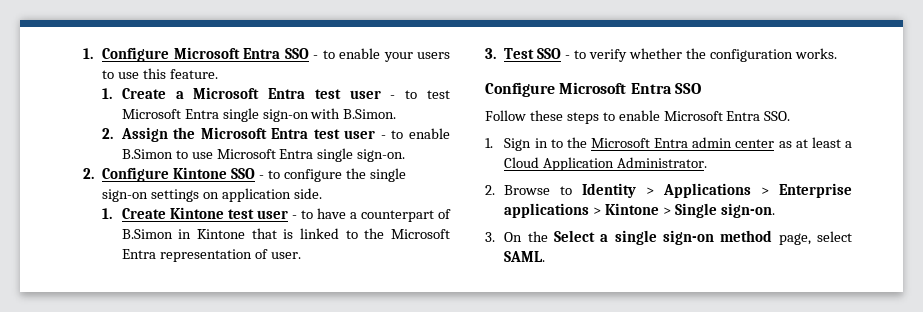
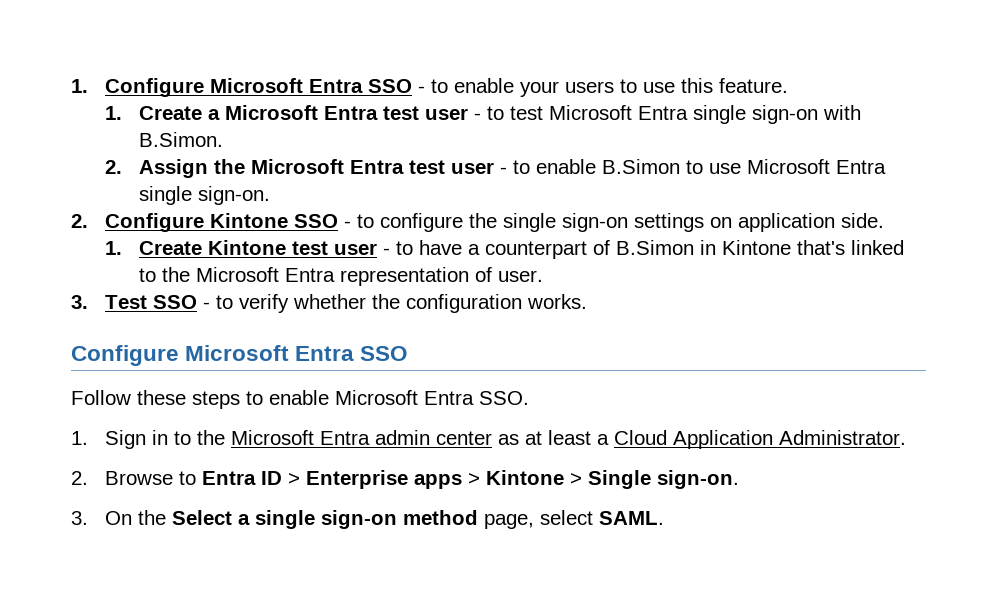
[251,228,294,239] that is -> [796,240,845,255] that's
[582,183,752,198] Identity > Applications -> [201,471,282,485] Entra ID
[504,203,590,218] applications -> [413,474,462,489] apps

